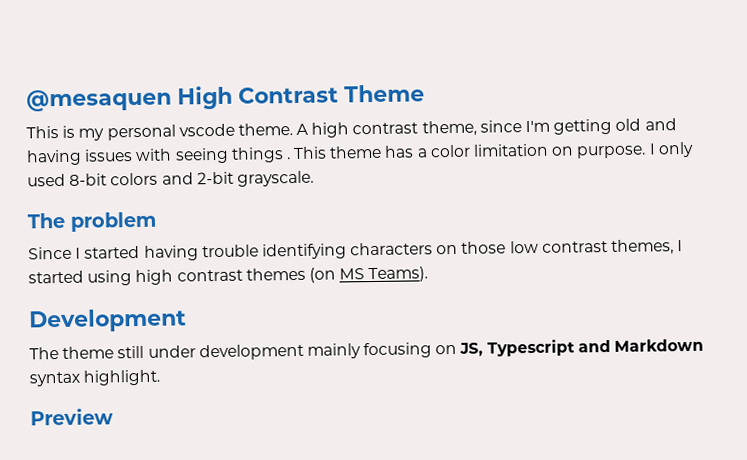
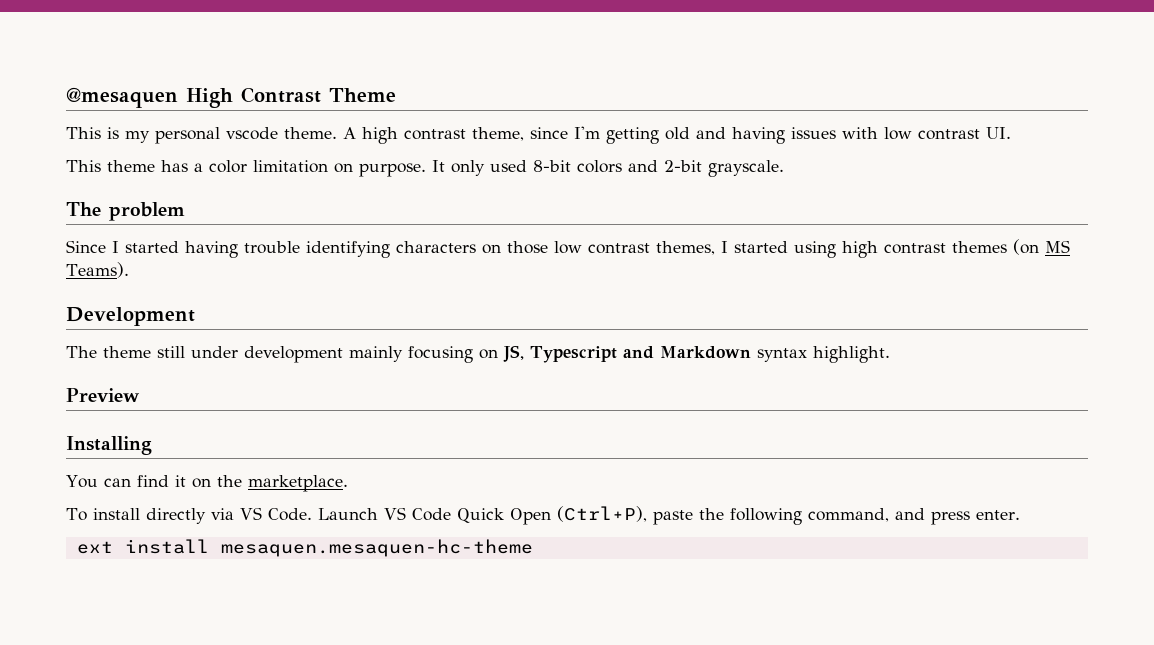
[174,147,291,164] seeing things . -> [884,127,1011,140] low contrast UI. //
[648,143,656,155] I -> [432,160,445,172] It
(114, 417) none -> [66,436,152,455] [66,475,348,492] [66,506,1020,525] [76,539,533,557] // Installing // You can find it on the marketplace. // To install directly via VS Code. Launch VS Code Quick Open (Ctrl+P), paste the following command, and press enter. // ext install mesaquen.mesaquen-hc-theme

